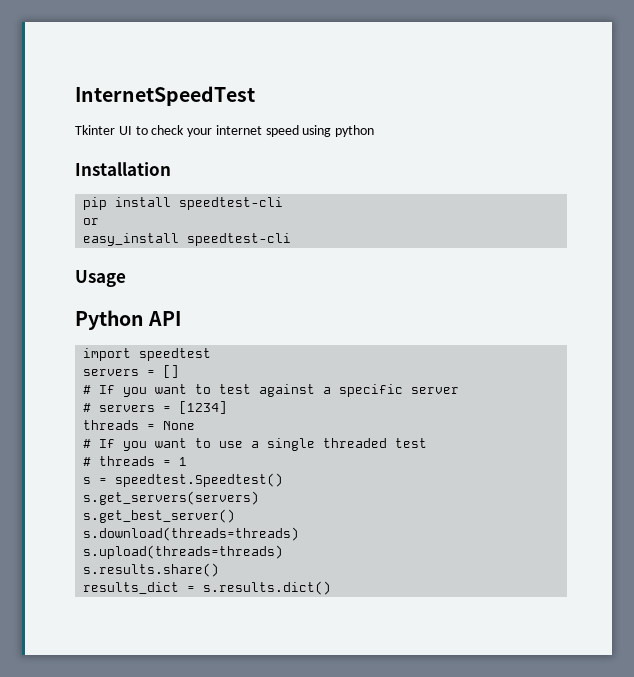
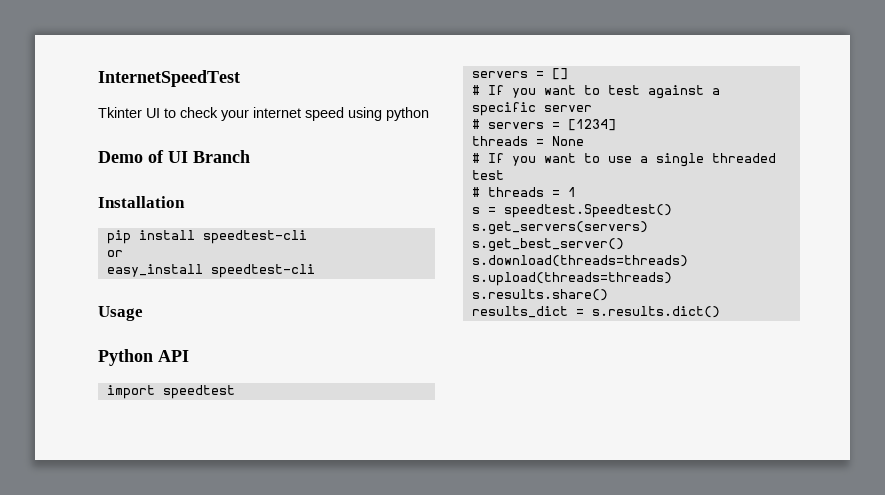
(375, 131) none -> [98,150,250,163] // Demo of UI Branch

